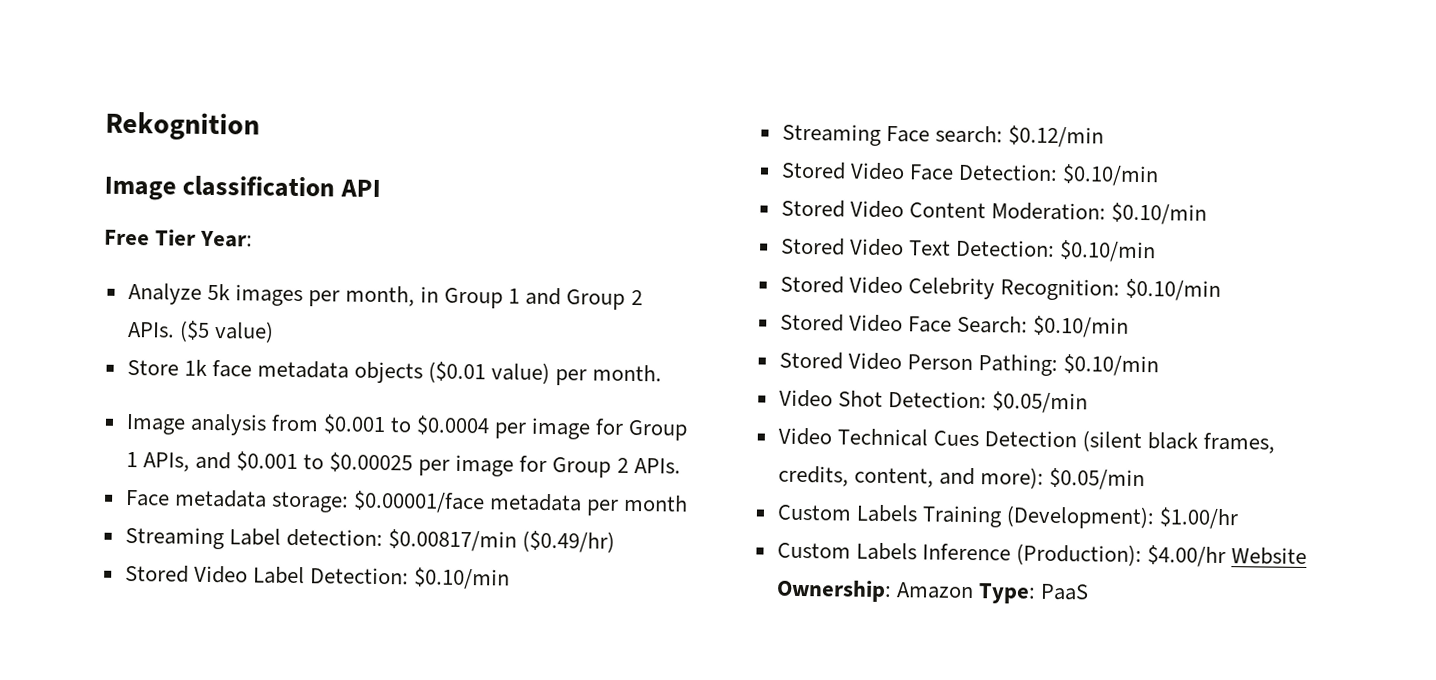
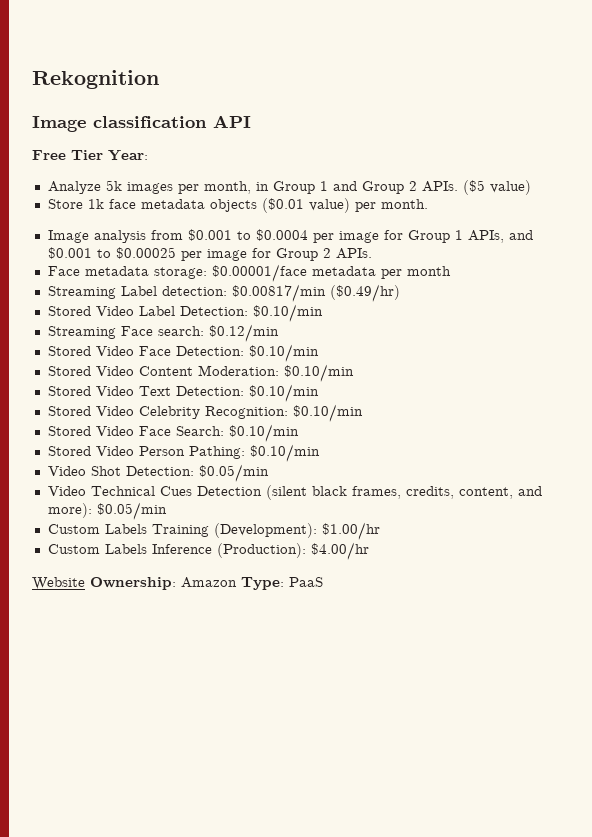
(1227, 556) none -> (369, 551) //

